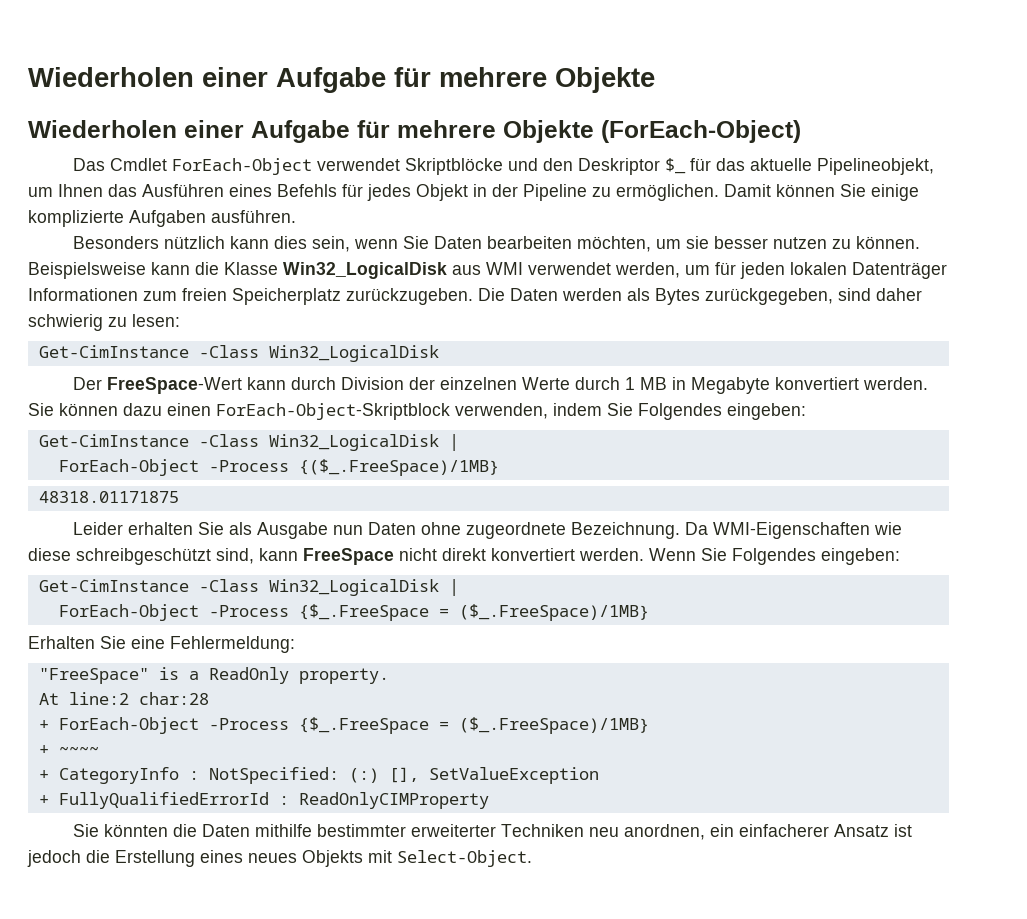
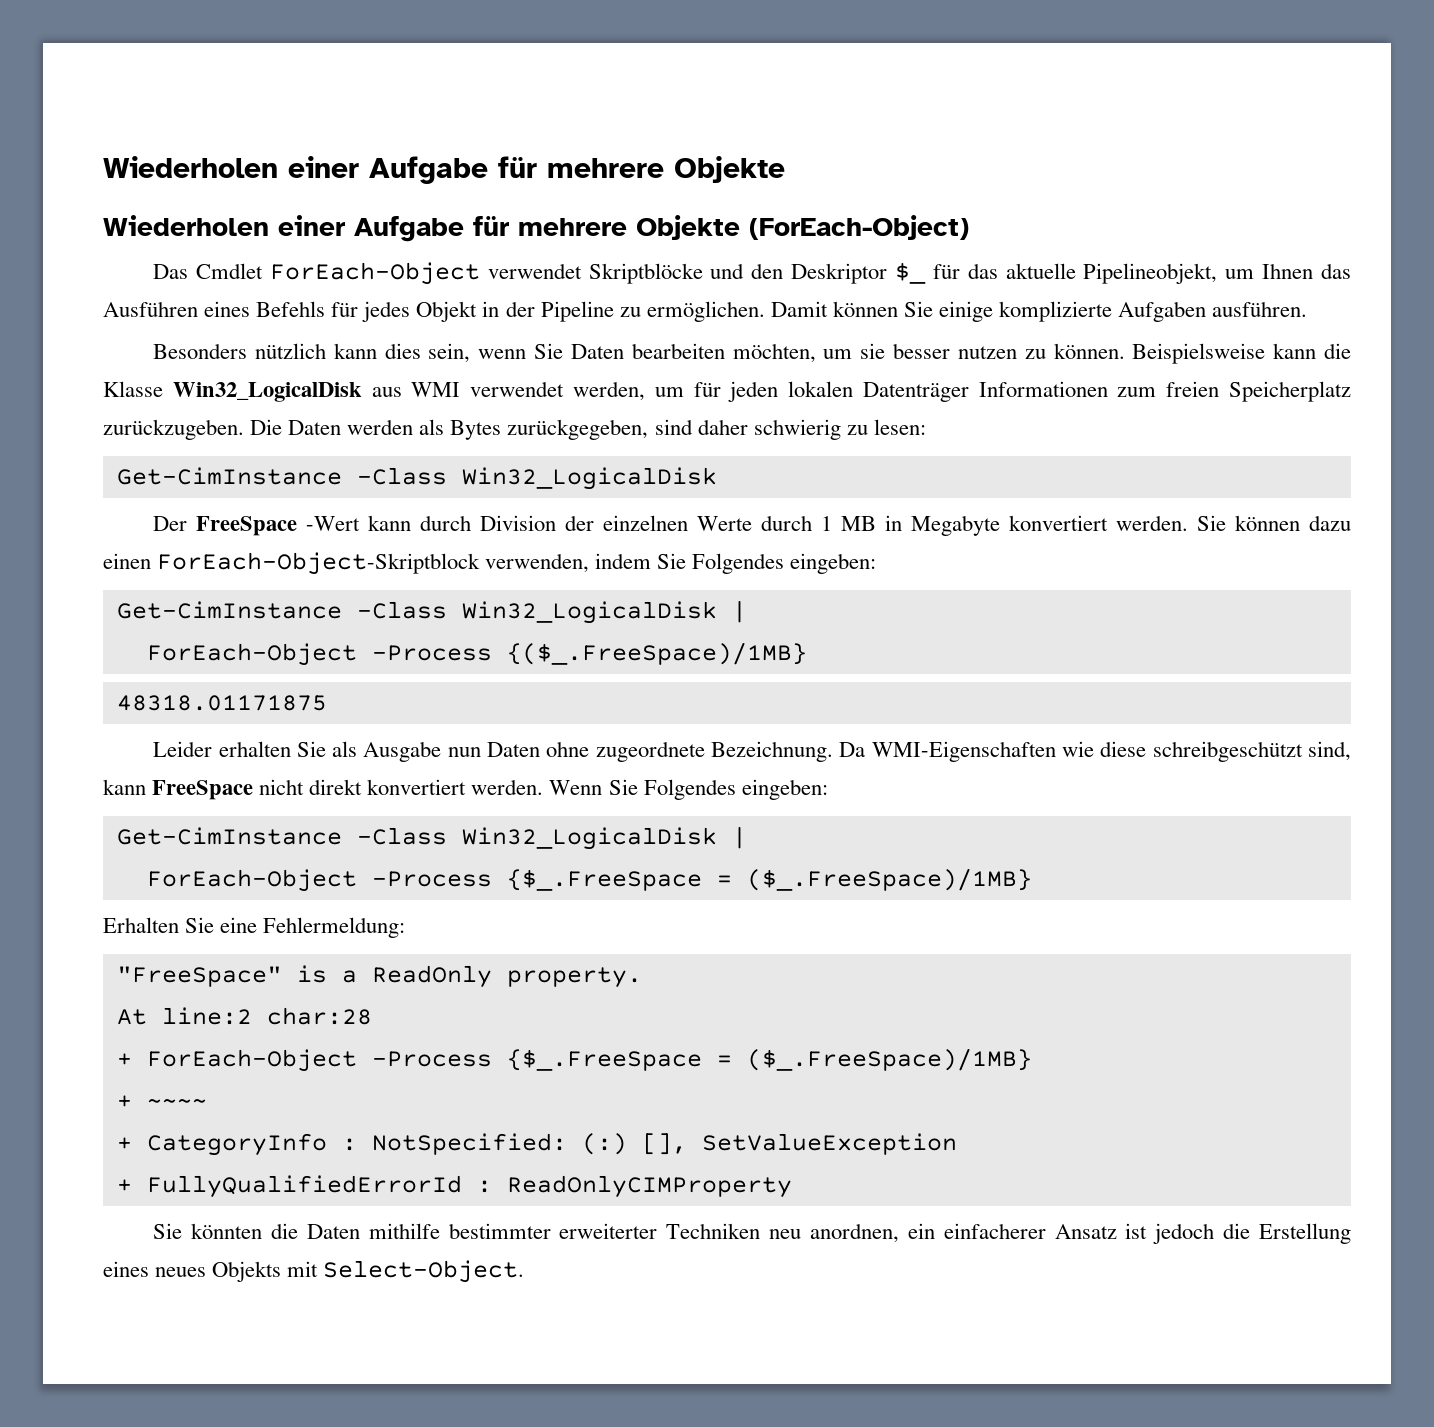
[106,377,242,394] FreeSpace-Wert -> [196,516,361,536] FreeSpace -Wert

